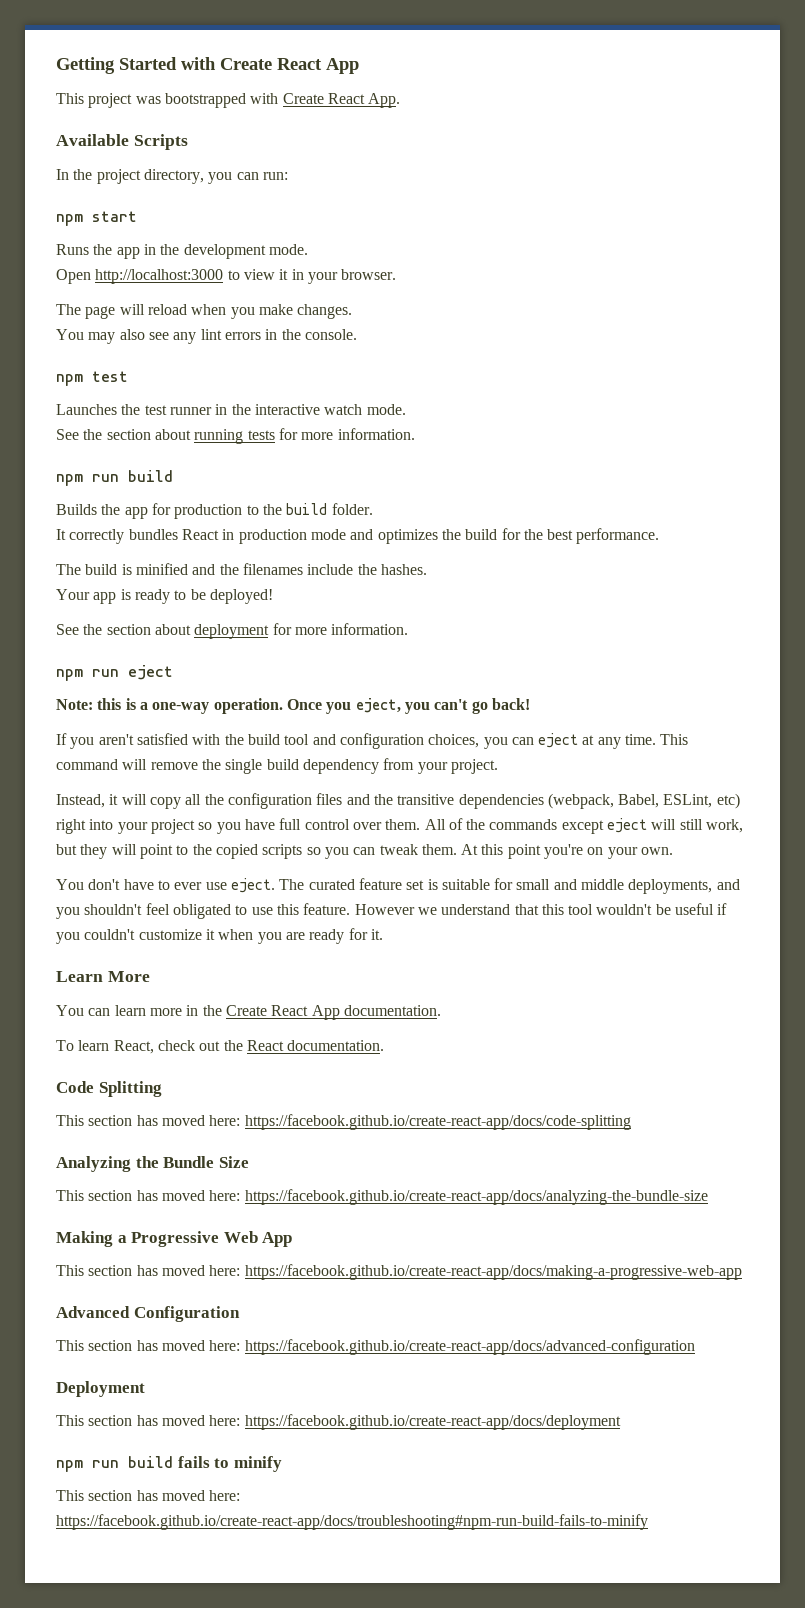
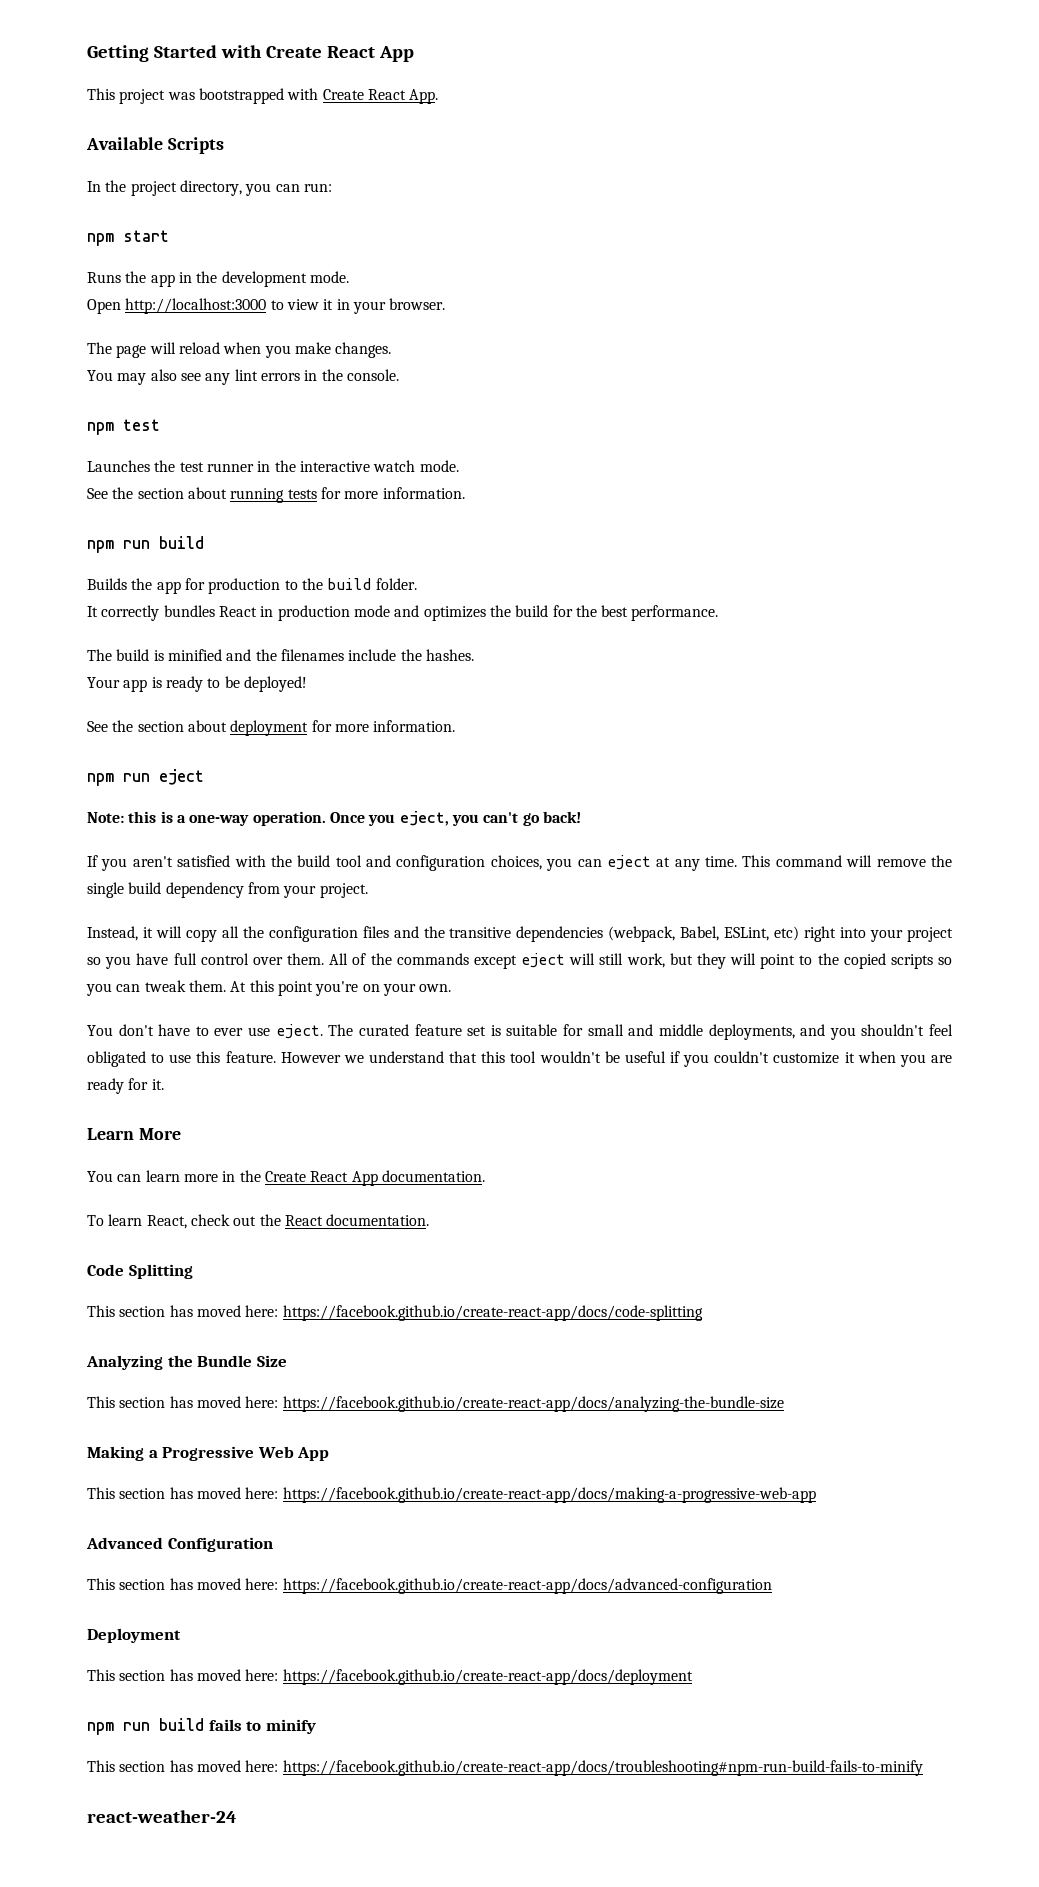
(648, 1522) none -> [87,1810,237,1823] // react-weather-24

